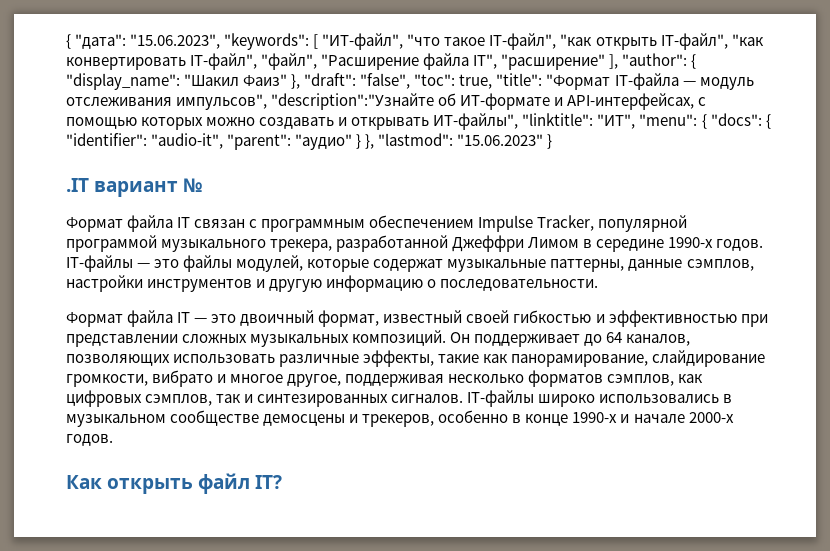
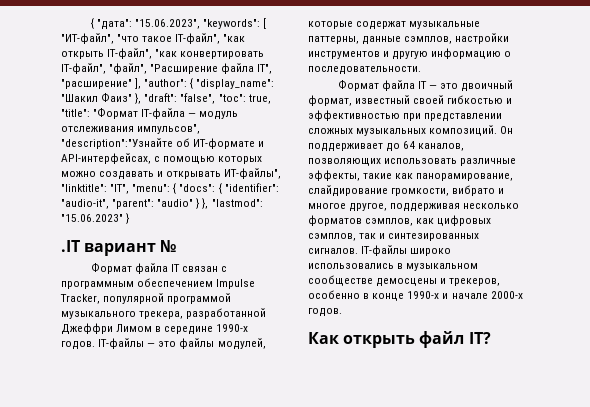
[597,114,636,129] "ИТ", -> [110,184,130,194] "IT",
[295,134,353,150] "аудио" -> [157,199,194,207] "audio"

